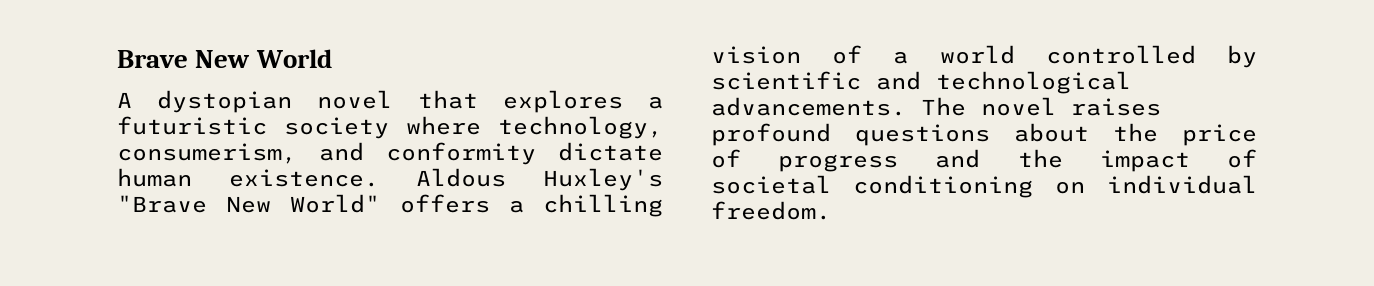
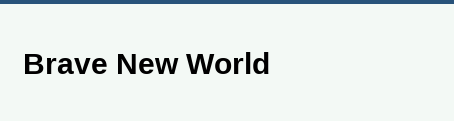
[117,90,663,113] [117,116,663,139] [117,142,663,165] [117,168,663,191] [117,194,663,217] [711,45,1257,68] [711,71,1131,94] [711,97,1161,116] [711,123,1257,146] [711,149,1257,172] [711,175,1257,198] [711,201,831,220] // A dystopian novel that explores a futuristic society where technology, consumerism, and conformity dictate human existence. Aldous Huxley's "Brave New World" offers a chilling vision of a world controlled by scientific and technological advancements. The novel raises profound questions about the price of progress and the impact of societal conditioning on individual freedom. -> (271, 63) none

